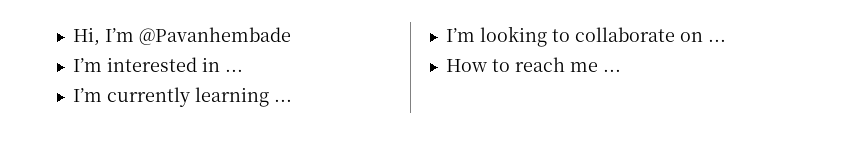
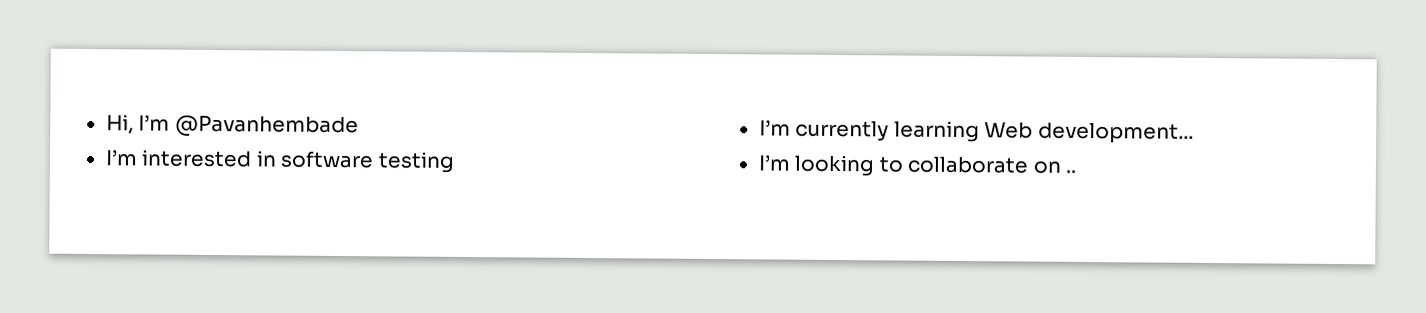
[224,69,243,72] ... -> [280,150,455,173] software testing
[273,99,292,102] ... -> [984,122,1194,144] Web development...
[707,39,726,42] [445,57,621,72] ... // How to reach me ... -> [1065,169,1077,173] ..

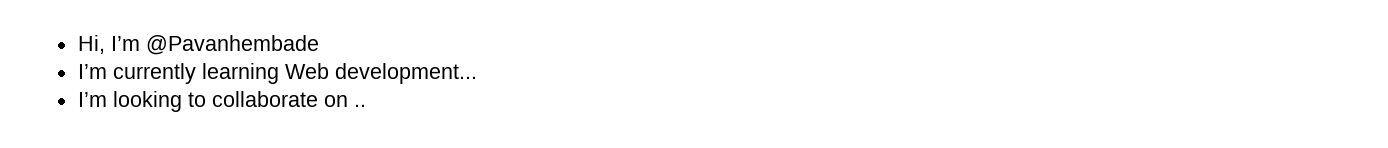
[104,149,455,173] // I’m interested in software testing -> (319, 45) none

